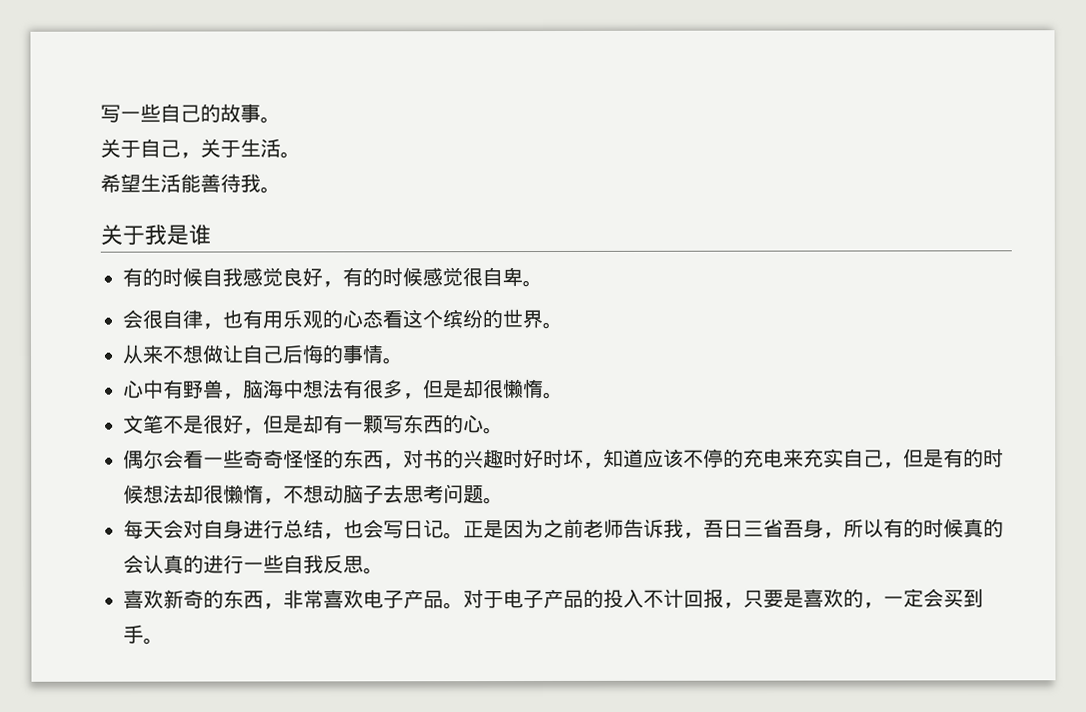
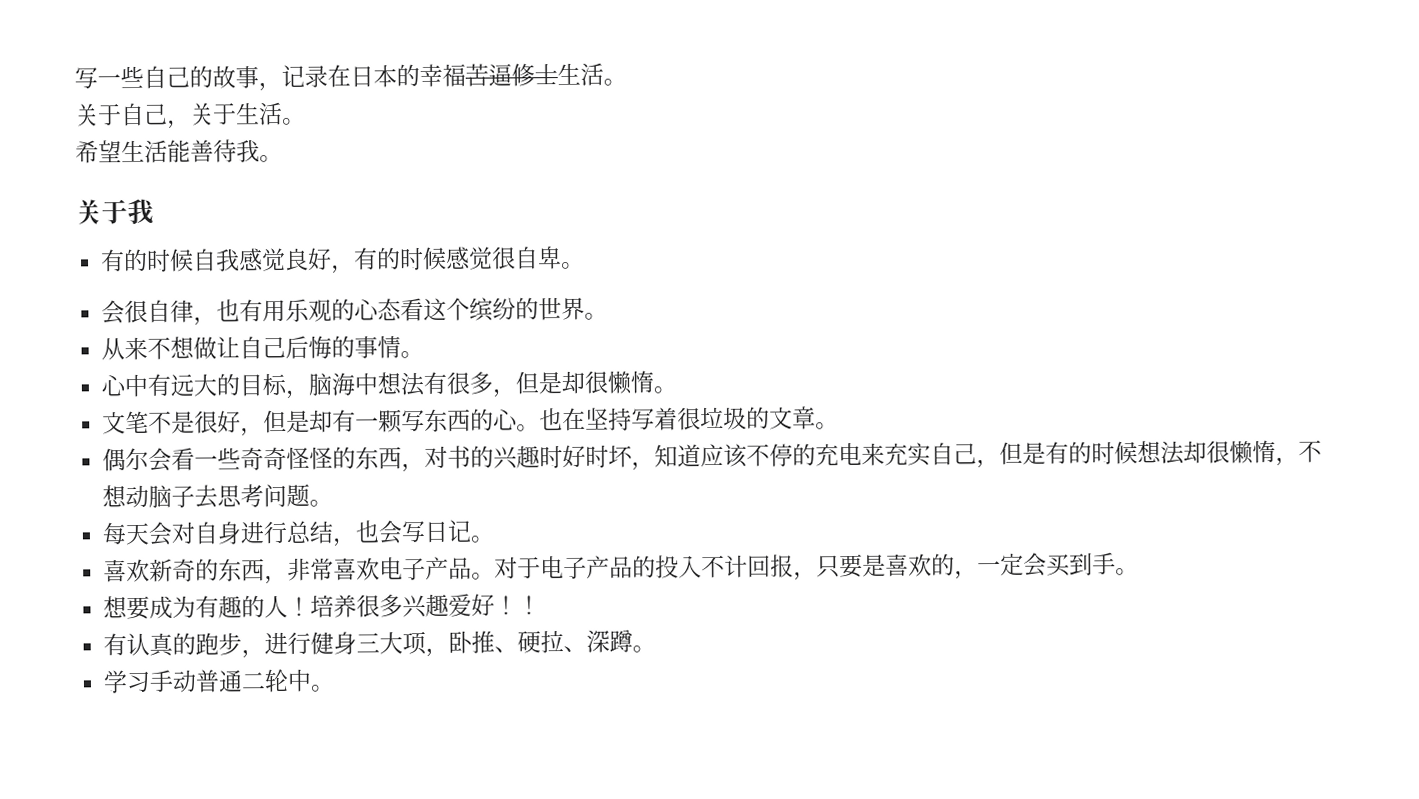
(261, 113) none -> [258,62,604,92] ，记录在日本的幸福苦逼修士生活
[166,224,211,245] 是谁 -> (154, 211) none
[183,379,224,399] 野兽 -> [170,372,288,397] 远大的目标
(504, 431) none -> [539,406,840,432] 也在坚持写着很垃圾的文章。
[463,518,1004,539] [123,554,384,575] 正是因为之前老师告诉我，吾日三省吾身，所以有的时候真的会认真的进行一些自我反思。 -> (495, 539) none
(164, 641) none -> [103,593,542,621] [103,629,657,659] [103,668,336,694] // 想要成为有趣的人！培养很多兴趣爱好！！ // 有认真的跑步，进行健身三大项，卧推、硬拉、深蹲。 // 学习手动普通二轮中。

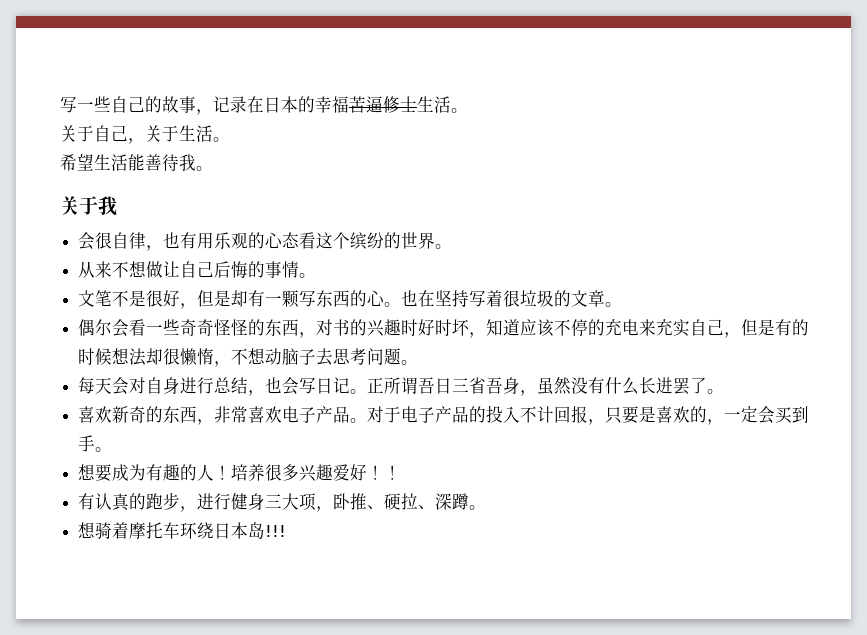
[100,246,586,274] // 有的时候自我感觉良好，有的时候感觉很自卑。 -> (117, 206) none
[101,370,678,399] // 心中有远大的目标，脑海中想法有很多，但是却很懒惰。 -> (317, 275) none
(495, 539) none -> [367,377,725,396] 正所谓吾日三省吾身，虽然没有什么长进罢了。
[103,668,336,694] 学习手动普通二轮中。 -> [78,522,287,539] 想骑着摩托车环绕日本岛!!!

